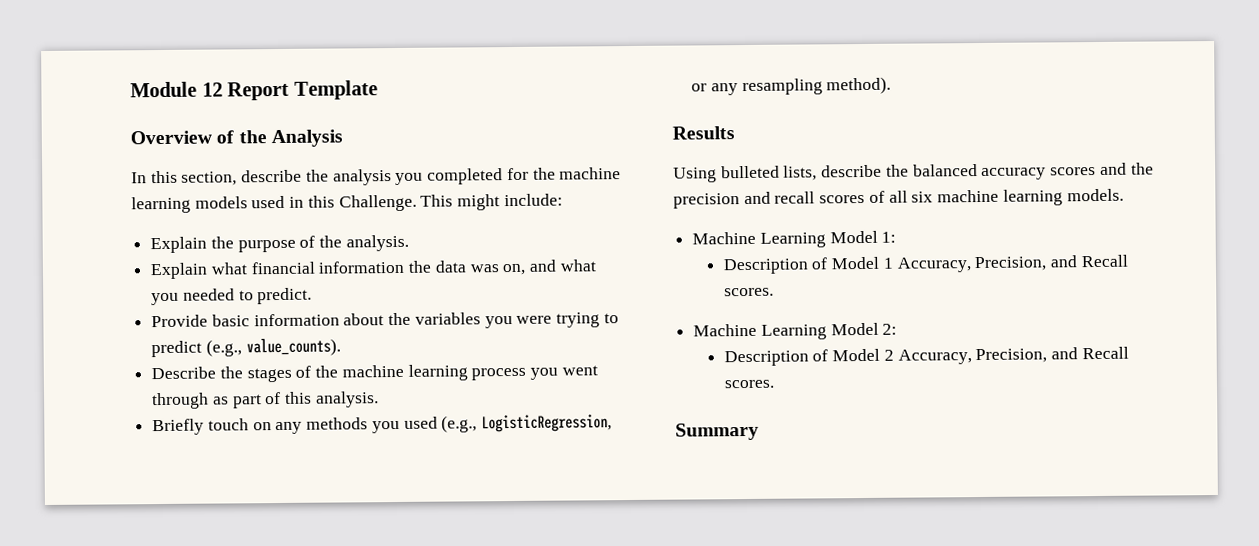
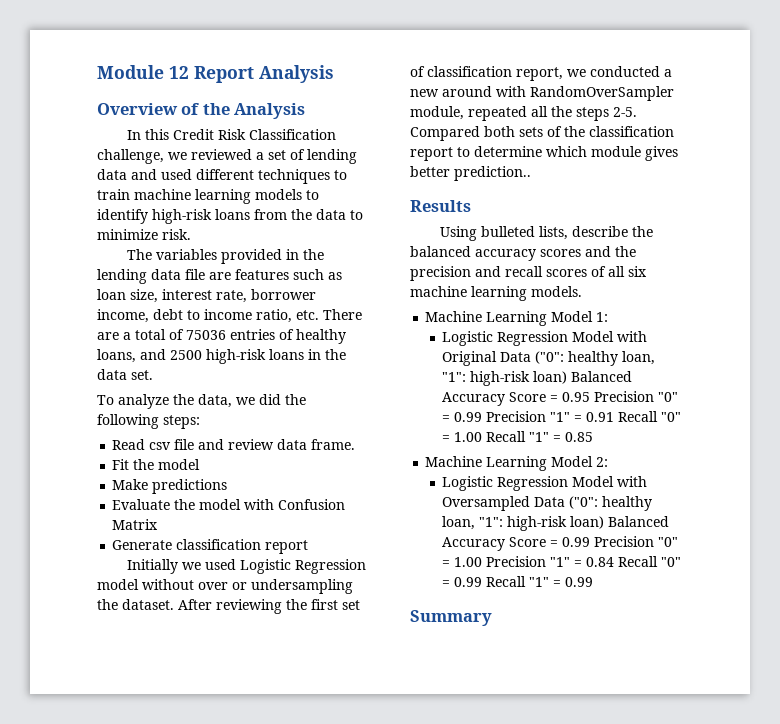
[293,80,378,100] Template -> [259,65,334,83] Analysis
[181,167,622,186] [131,193,563,214] [150,234,409,254] [150,259,596,280] [151,287,313,306] [151,312,619,329] [151,337,341,358] [151,364,598,383] [152,391,379,410] [152,414,613,436] [691,76,892,96] section, describe the analysis you completed for the machine learning models used in this Challenge. This might include: // Explain the purpose of the analysis. // Explain what financial information the data was on, and what you needed to predict. // Provide basic information about the variables you were trying to predict (e.g., value_counts). // Describe the stages of the machine learning process you went through as part of this analysis. // Briefly touch on any methods you used (e.g., LogisticRegression, or any resampling method). -> [172,129,336,140] [97,149,357,164] [97,169,347,184] [97,189,319,204] [97,209,363,224] [97,229,191,240] [126,249,324,264] [97,269,342,284] [97,289,316,303] [97,309,362,323] [97,329,346,344] [97,349,346,364] [97,369,153,380] [97,394,306,409] [97,414,200,429] [112,439,356,450] [112,459,201,470] [112,479,228,494] [112,499,346,510] [112,519,159,530] [112,539,309,554] [126,559,366,574] [97,579,353,594] [97,599,360,614] [410,66,672,81] [410,86,674,101] [410,106,637,121] [410,126,674,141] [410,146,678,161] [410,166,531,181] Credit Risk Classification challenge, we reviewed a set of lending data and used different techniques to train machine learning models to identify high-risk loans from the data to minimize risk. // The variables provided in the lending data file are features such as loan size, interest rate, borrower income, debt to income ratio, etc. There are a total of 75036 entries of healthy loans, and 2500 high-risk loans in the data set. // To analyze the data, we did the following steps: // Read csv file and review data frame. // Fit the model // Make predictions // Evaluate the model with Confusion Matrix // Generate classification report // Initially we used Logistic Regression model without over or undersampling the dataset. After reviewing the first set of classification report, we conducted a new around with RandomOverSampler module, repeated all the steps 2-5. Compared both sets of the classification report to determine which module gives better prediction..
[722,254,1128,275] [723,287,774,297] [693,322,898,340] [723,346,1129,367] [723,379,774,389] Description of Model 1 Accuracy, Precision, and Recall scores. // Machine Learning Model 2: // Description of Model 2 Accuracy, Precision, and Recall scores. -> [442,331,648,346] [442,351,656,366] [442,371,633,386] [442,391,679,406] [442,411,682,422] [442,431,594,442] [425,456,609,471] [442,476,648,491] [442,496,653,511] [442,516,670,531] [442,536,679,551] [442,556,682,567] [442,576,594,587] Logistic Regression Model with Original Data ("0": healthy loan, "1": high-risk loan) Balanced Accuracy Score = 0.95 Precision "0" = 0.99 Precision "1" = 0.91 Recall "0" = 1.00 Recall "1" = 0.85 // Machine Learning Model 2: // Logistic Regression Model with Oversampled Data ("0": healthy loan, "1": high-risk loan) Balanced Accuracy Score = 0.99 Precision "0" = 1.00 Precision "1" = 0.84 Recall "0" = 0.99 Recall "1" = 0.99

